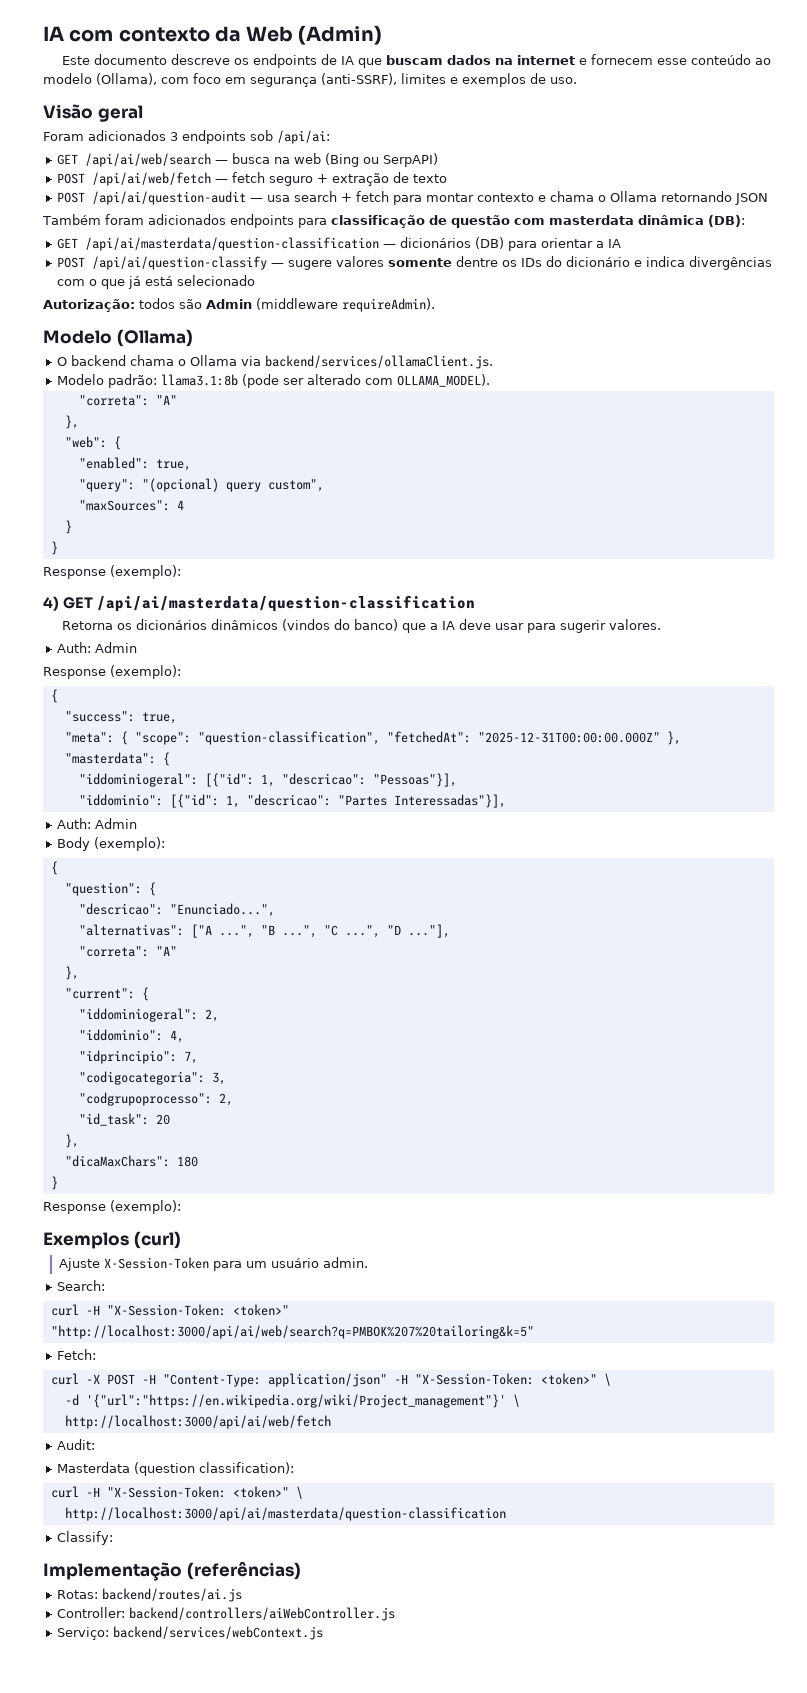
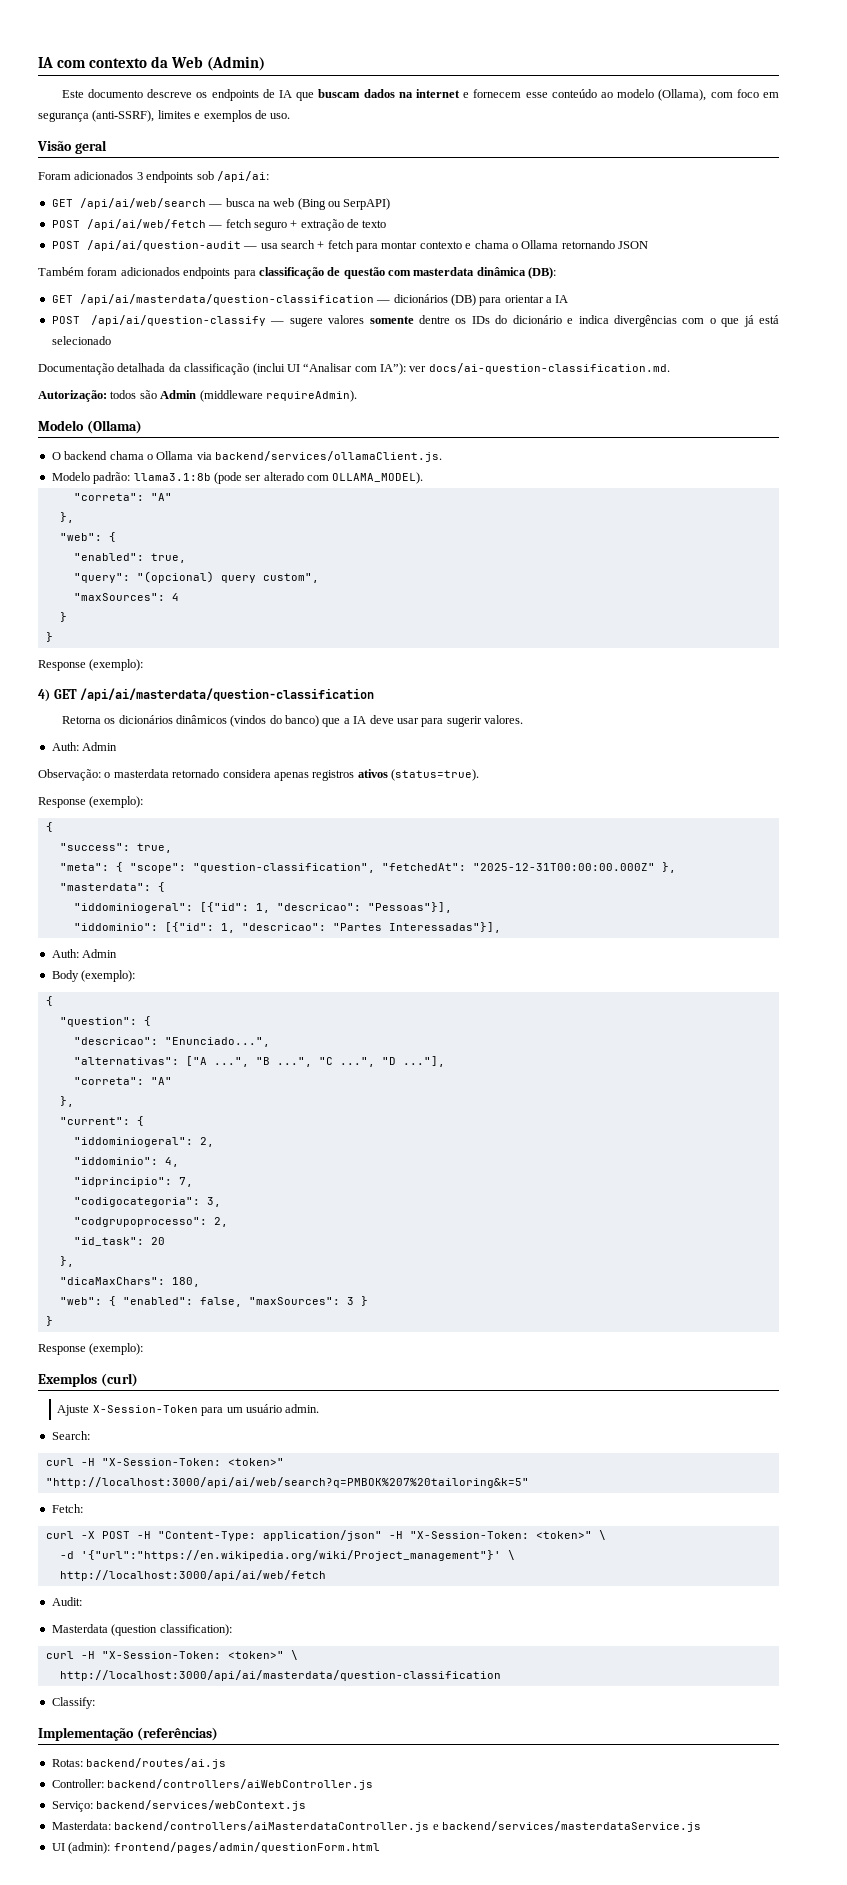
(255, 280) none -> [38,363,670,375] // Documentação detalhada da classificação (inclui UI “Analisar com IA”): ver docs/ai-question-classification.md.
(137, 647) none -> [38,769,479,781] // Observação: o masterdata retornado considera apenas registros ativos (status=true).
[176,1156,198,1167] 180 -> [171,1277,200,1287] [59,1296,368,1307] 180, // "web": { "enabled": false, "maxSources": 3 }
(323, 1633) none -> [51,1821,701,1832] [51,1842,380,1854] // Masterdata: backend/controllers/aiMasterdataController.js e backend/services/masterdataService.js // UI (admin): frontend/pages/admin/questionForm.html

